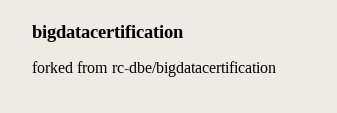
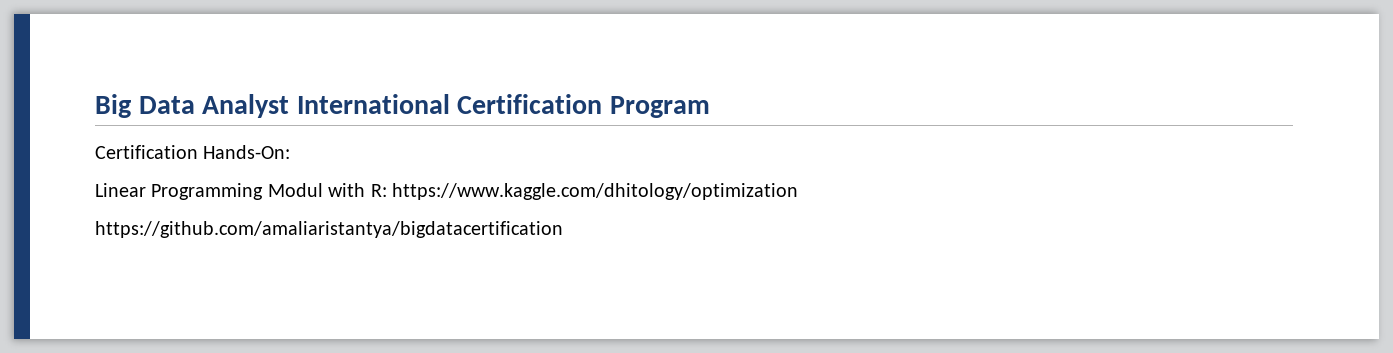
[32,25,184,42] [32,61,276,77] bigdatacertification // forked from rc-dbe/bigdatacertification -> [95,94,710,118] [95,145,291,159] [95,183,798,200] [95,221,563,238] Big Data Analyst International Certification Program // Certification Hands-On: // Linear Programming Modul with R: https://www.kaggle.com/dhitology/optimization // https://github.com/amaliaristantya/bigdatacertification

